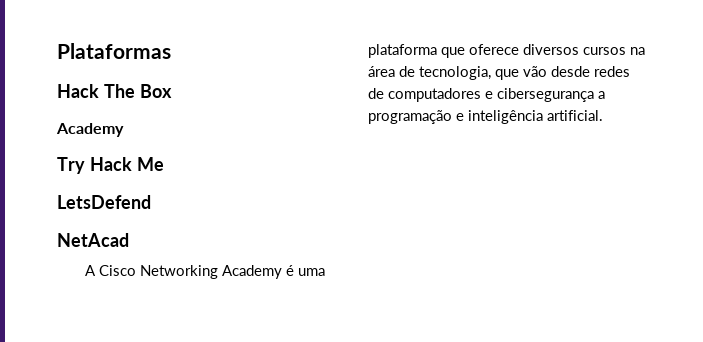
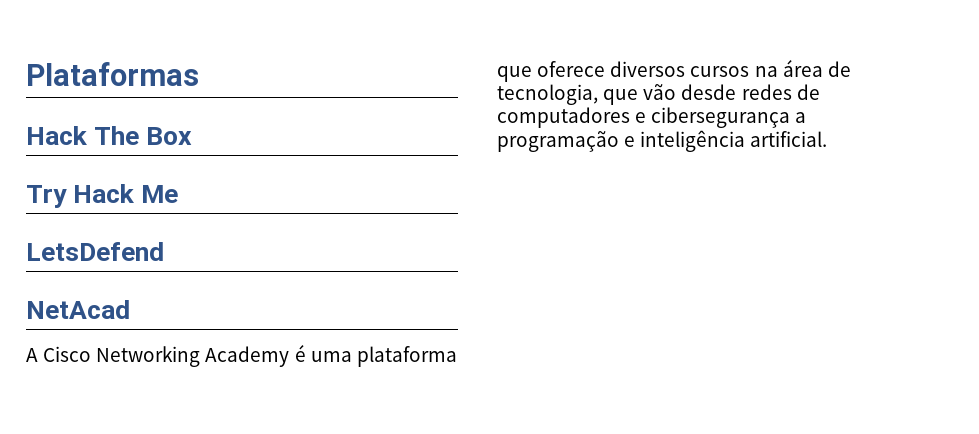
[56,123,124,137] // Academy -> (193, 136) none

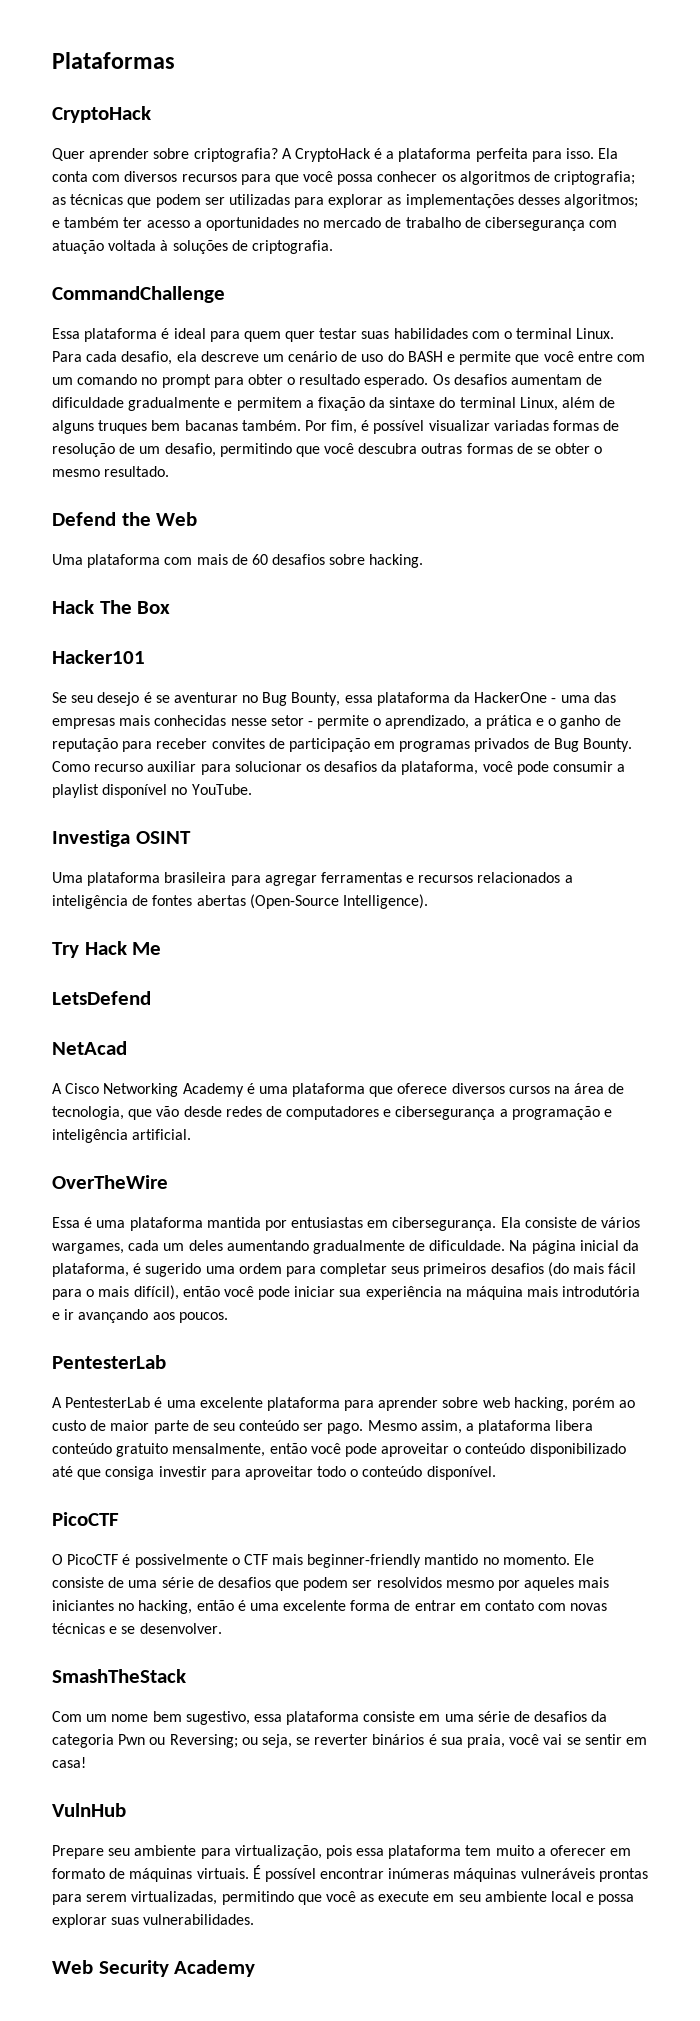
[26,126,193,145] Hack The Box -> [52,106,151,123] [52,148,619,162] [52,171,636,185] [52,194,639,208] [52,217,618,231] [52,240,333,254] [52,286,225,303] [52,328,615,342] [52,351,645,365] [52,374,603,388] [52,397,616,411] [52,420,620,434] [52,443,603,457] [52,466,170,477] [52,512,198,526] [52,554,424,568] [52,600,171,614] [52,650,145,664] [52,692,616,706] [52,715,621,729] [52,738,633,752] [52,761,626,775] [52,784,252,798] [52,830,191,847] [52,872,573,886] [52,894,428,909] CryptoHack // Quer aprender sobre criptografia? A CryptoHack é a plataforma perfeita para isso. Ela conta com diversos recursos para que você possa conhecer os algoritmos de criptografia; as técnicas que podem ser utilizadas para explorar as implementações desses algoritmos; e também ter acesso a oportunidades no mercado de trabalho de cibersegurança com atuação voltada à soluções de criptografia. // CommandChallenge // Essa plataforma é ideal para quem quer testar suas habilidades com o terminal Linux. Para cada desafio, ela descreve um cenário de uso do BASH e permite que você entre com um comando no prompt para obter o resultado esperado. Os desafios aumentam de dificuldade gradualmente e permitem a fixação da sintaxe do terminal Linux, além de alguns truques bem bacanas também. Por fim, é possível visualizar variadas formas de resolução de um desafio, permitindo que você descubra outras formas de se obter o mesmo resultado. // Defend the Web // Uma plataforma com mais de 60 desafios sobre hacking. // Hack The Box // Hacker101 // Se seu desejo é se aventurar no Bug Bounty, essa plataforma da HackerOne - uma das empresas mais conhecidas nesse setor - permite o aprendizado, a prática e o ganho de reputação para receber convites de participação em programas privados de Bug Bounty. Como recurso auxiliar para solucionar os desafios da plataforma, você pode consumir a playlist disponível no YouTube. // Investiga OSINT // Uma plataforma brasileira para agregar ferramentas e recursos relacionados a inteligência de fontes abertas (Open-Source Intelligence).
(828, 139) none -> [52,1175,168,1189] [52,1217,641,1231] [52,1240,640,1254] [52,1262,637,1277] [52,1285,641,1300] [52,1309,228,1323] [52,1355,166,1369] [52,1397,636,1411] [52,1420,594,1434] [52,1443,626,1457] [52,1466,496,1480] [52,1512,119,1526] [52,1554,595,1568] [52,1577,610,1591] [52,1600,608,1614] [52,1623,222,1634] [52,1669,186,1683] [52,1711,608,1725] [52,1734,647,1748] [52,1757,86,1768] [52,1803,126,1817] [52,1845,632,1859] [52,1865,648,1882] [52,1891,635,1905] [52,1914,255,1928] [52,1960,256,1977] // OverTheWire // Essa é uma plataforma mantida por entusiastas em cibersegurança. Ela consiste de vários wargames, cada um deles aumentando gradualmente de dificuldade. Na página inicial da plataforma, é sugerido uma ordem para completar seus primeiros desafios (do mais fácil para o mais difícil), então você pode iniciar sua experiência na máquina mais introdutória e ir avançando aos poucos. // PentesterLab // A PentesterLab é uma excelente plataforma para aprender sobre web hacking, porém ao custo de maior parte de seu conteúdo ser pago. Mesmo assim, a plataforma libera conteúdo gratuito mensalmente, então você pode aproveitar o conteúdo disponibilizado até que consiga investir para aproveitar todo o conteúdo disponível. // PicoCTF // O PicoCTF é possivelmente o CTF mais beginner-friendly mantido no momento. Ele consiste de uma série de desafios que podem ser resolvidos mesmo por aqueles mais iniciantes no hacking, então é uma excelente forma de entrar em contato com novas técnicas e se desenvolver. // SmashTheStack // Com um nome bem sugestivo, essa plataforma consiste em uma série de desafios da categoria Pwn ou Reversing; ou seja, se reverter binários é sua praia, você vai se sentir em casa! // VulnHub // Prepare seu ambiente para virtualização, pois essa plataforma tem muito a oferecer em formato de máquinas virtuais. É possível encontrar inúmeras máquinas vulneráveis prontas para serem virtualizadas, permitindo que você as execute em seu ambiente local e possa explorar suas vulnerabilidades. // Web Security Academy

